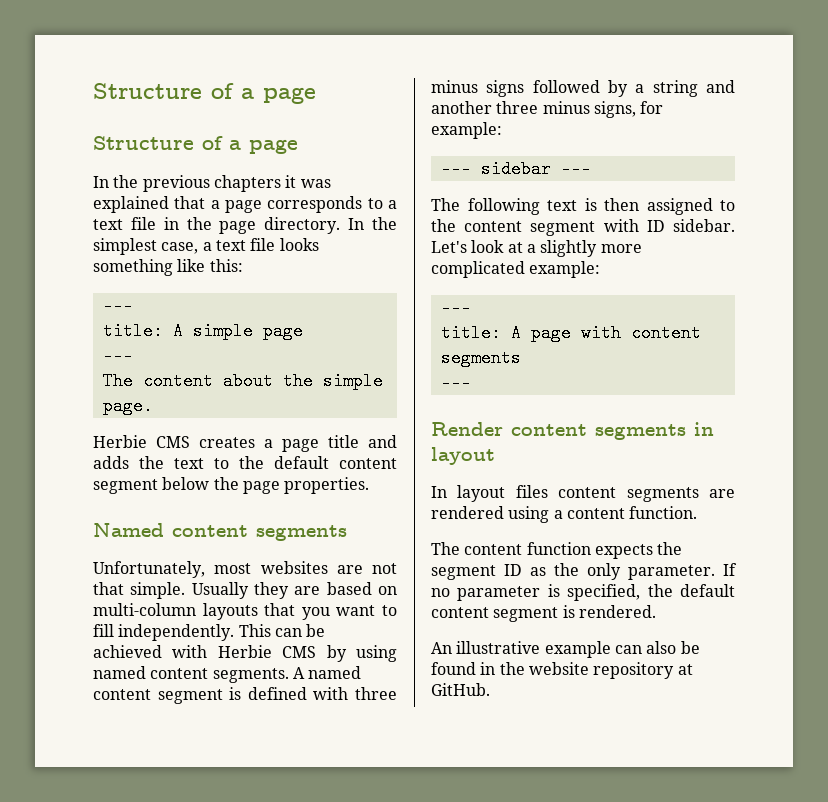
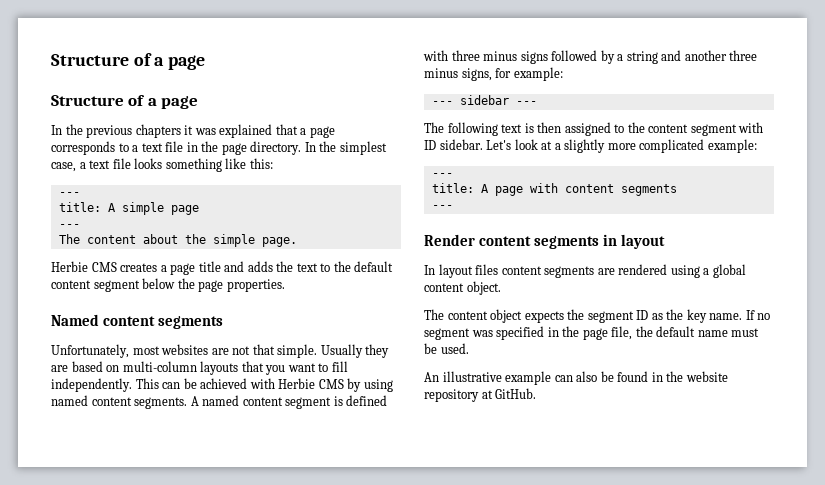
[566,506,698,519] [431,542,591,555] content function. // The content function -> [712,264,746,278] [424,281,501,295] [424,309,523,323] global content object. // The content object
[587,563,737,580] [431,584,735,601] [431,605,656,622] only parameter. If no parameter is specified, the default content segment is rendered. -> [686,309,771,323] [424,326,760,340] [424,343,469,354] key name. If no segment was specified in the page file, the default name must be used.

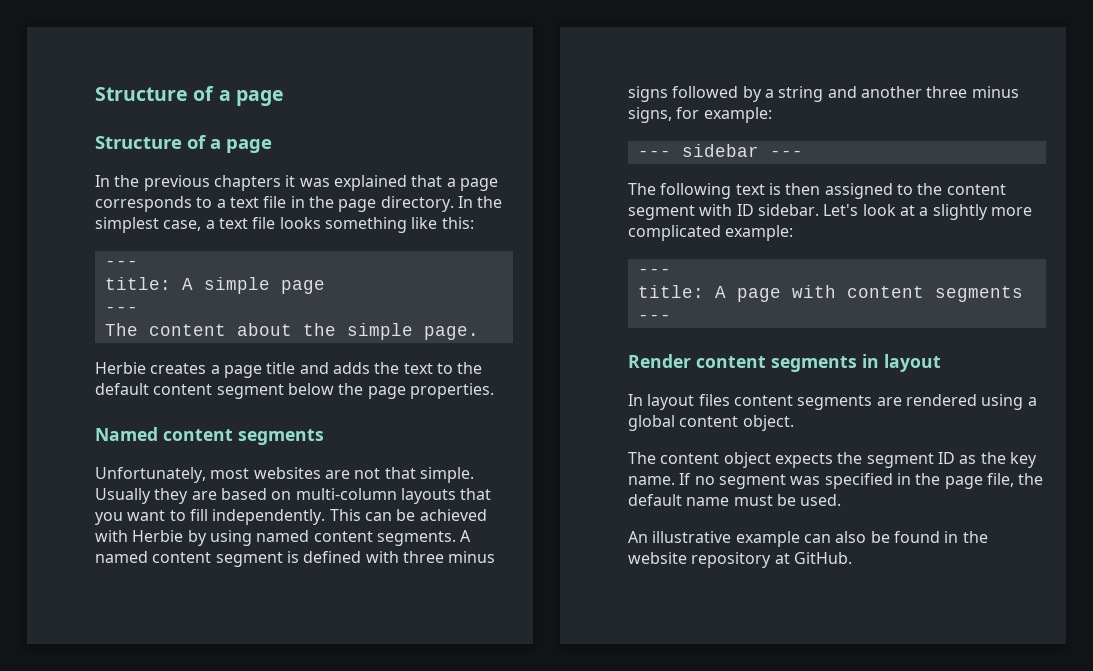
[91,262,117,272] CMS -> (146, 368) none
[318,379,344,389] CMS -> (184, 536) none

